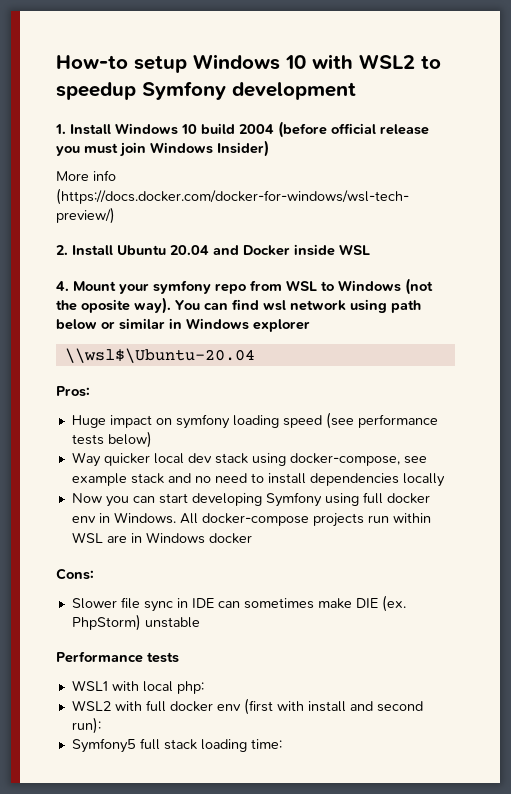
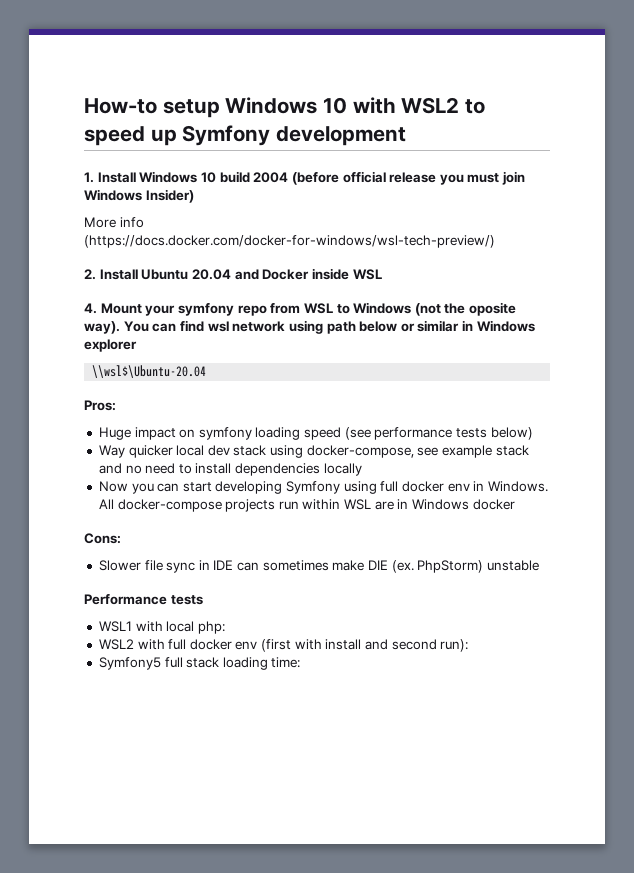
[56,82,136,100] speedup -> [84,126,177,146] speed up

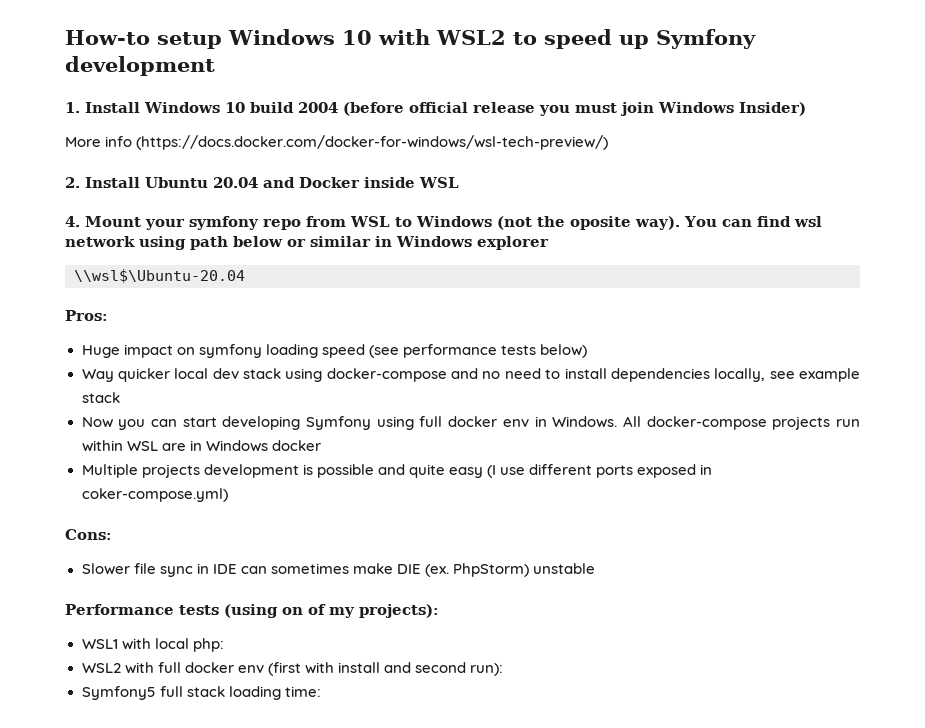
[306,445,529,458] docker-compose, see example stack -> [326,368,447,382] docker-compose
[323,463,362,476] locally -> [714,368,861,382] [81,392,120,403] locally, see example stack
(515, 504) none -> [81,464,713,478] [81,488,228,502] // Multiple projects development is possible and quite easy (I use different ports exposed in coker-compose.yml)
(203, 600) none -> [224,604,439,618] (using on of my projects):

